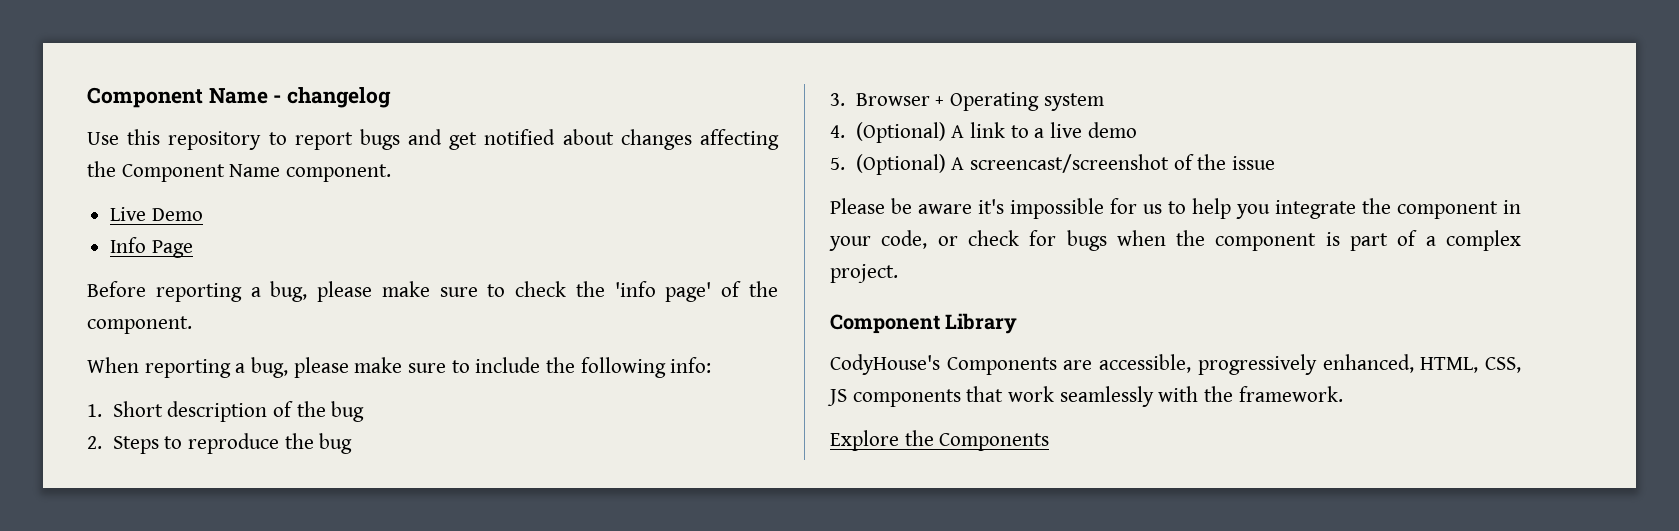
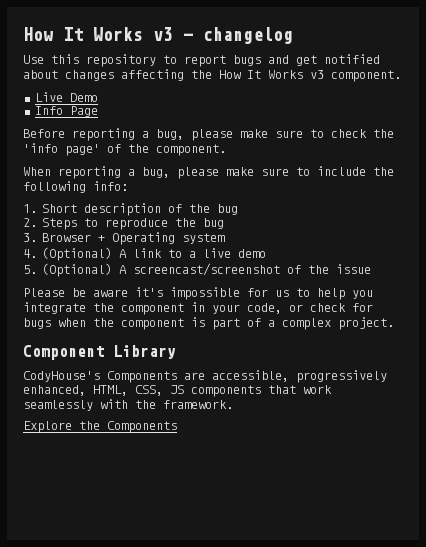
[87,87,268,108] Component Name -> [23,27,173,41] How It Works v3
[121,164,281,182] Component Name -> [219,70,324,79] How It Works v3

